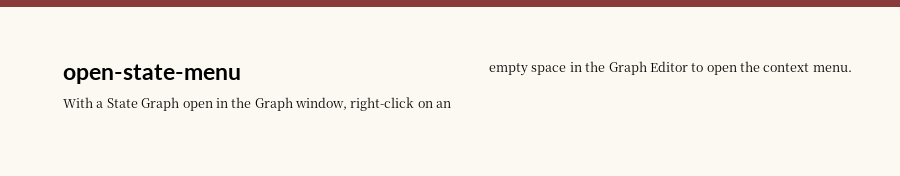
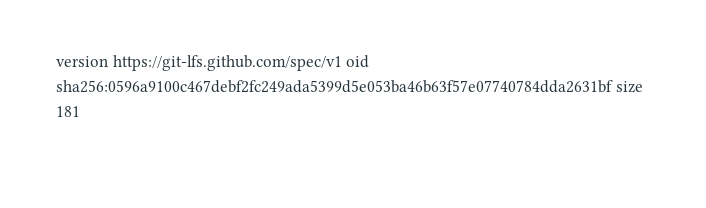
[63,64,241,84] [63,97,452,111] [489,61,852,76] open-state-menu // With a State Graph open in the Graph window, right-click on an empty space in the Graph Editor to open the context menu. -> [56,55,370,71] [56,80,643,93] [56,106,80,117] version https://git-lfs.github.com/spec/v1 oid sha256:0596a9100c467debf2fc249ada5399d5e053ba46b63f57e07740784dda2631bf size 181

